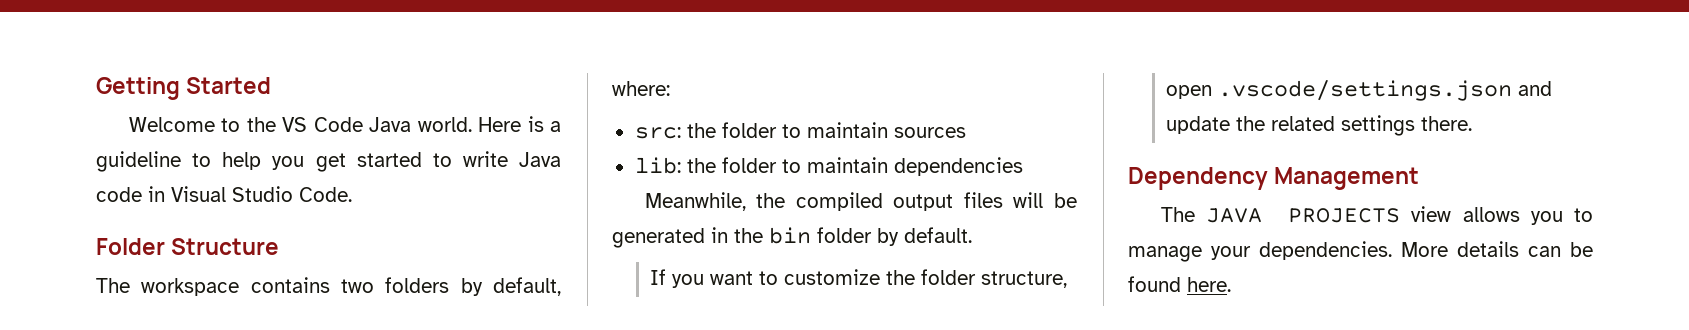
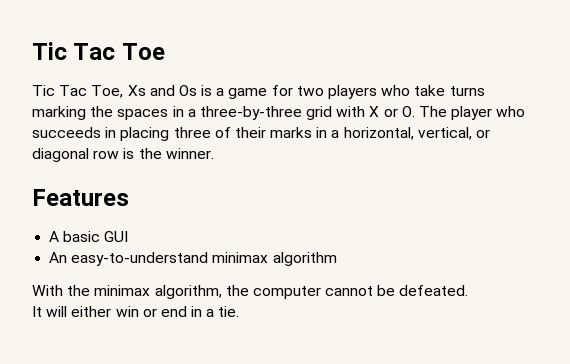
[96,77,272,100] [128,116,562,132] [96,151,561,172] [96,186,352,202] [96,238,280,255] [96,277,561,296] [612,81,670,96] [634,122,966,139] [634,157,1023,176] [644,192,1077,211] [612,227,972,248] [650,269,1068,288] [1166,80,1553,101] [1166,115,1473,136] [1128,167,1420,190] [1160,206,1593,225] [1128,241,1593,262] [1128,276,1231,292] Getting Started // Welcome to the VS Code Java world. Here is a guideline to help you get started to write Java code in Visual Studio Code. // Folder Structure // The workspace contains two folders by default, where: // src: the folder to maintain sources // lib: the folder to maintain dependencies // Meanwhile, the compiled output files will be generated in the bin folder by default. // If you want to customize the folder structure, open .vscode/settings.json and update the related settings there. // Dependency Management // The JAVA PROJECTS view allows you to manage your dependencies. More details can be found here. -> [32,42,165,60] [32,85,485,99] [32,106,526,120] [32,127,491,141] [32,148,214,162] [32,189,129,206] [49,231,129,242] [49,252,337,266] [32,285,469,299] [32,306,240,317] Tic Tac Toe // Tic Tac Toe, Xs and Os is a game for two players who take turns marking the spaces in a three-by-three grid with X or O. The player who succeeds in placing three of their marks in a horizontal, vertical, or diagonal row is the winner. // Features // A basic GUI // An easy-to-understand minimax algorithm // With the minimax algorithm, the computer cannot be defeated. // It will either win or end in a tie.

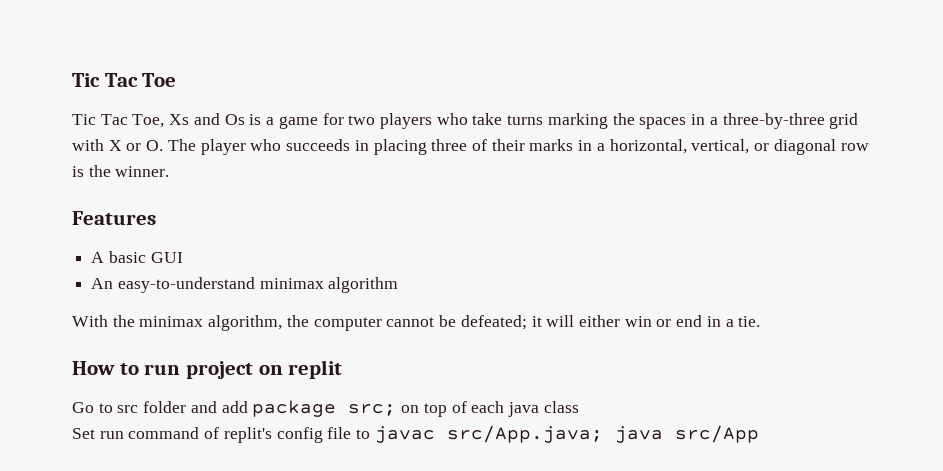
[399,285,469,296] [32,306,42,317] defeated. // It -> [460,315,542,330] defeated; it
(240, 311) none -> [72,360,343,379] [72,400,579,417] [72,425,759,443] // How to run project on replit // Go to src folder and add package src; on top of each java class // Set run command of replit's config file to javac src/App.java; java src/App

